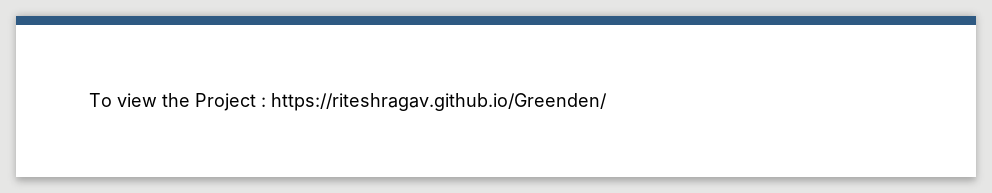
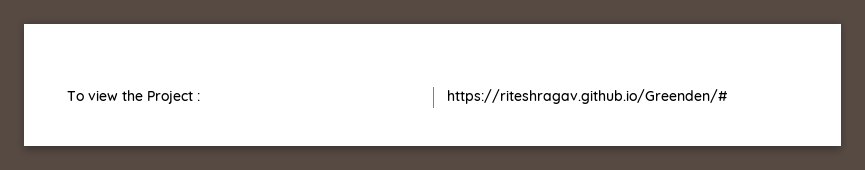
[271,93,607,111] https://riteshragav.github.io/Greenden/ -> [447,89,728,104] https://riteshragav.github.io/Greenden/#

